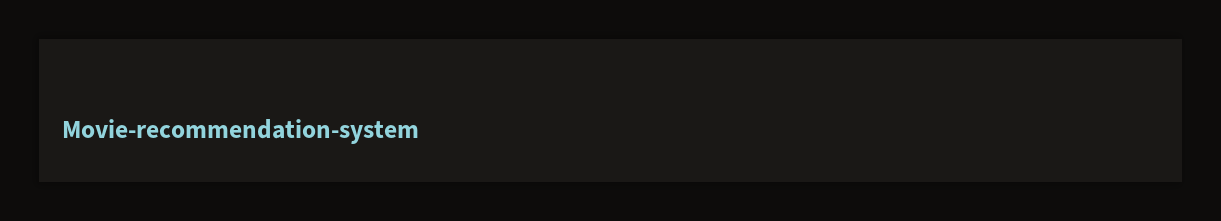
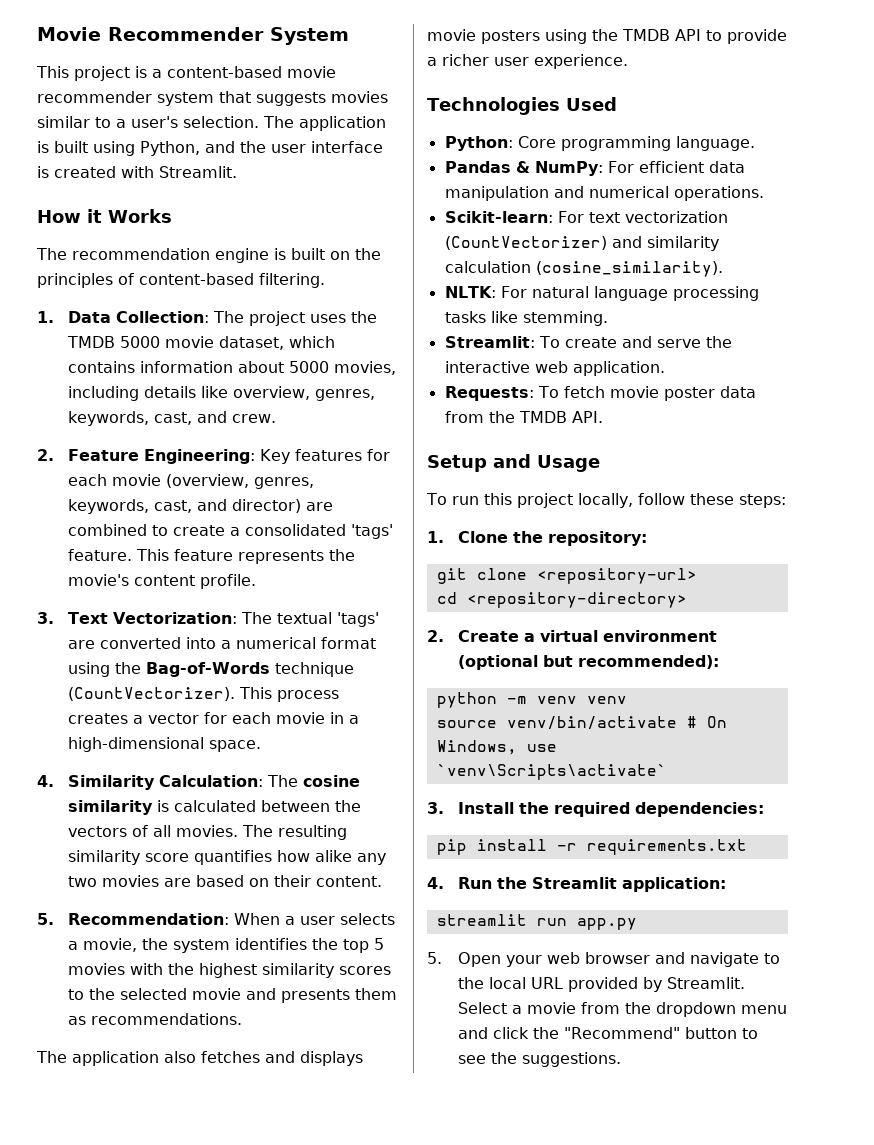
[62,119,419,144] Movie-recommendation-system -> [37,27,349,45] [36,66,336,81] [37,91,388,106] [37,116,386,131] [37,141,383,156] [37,166,237,178] [37,209,172,223] [36,248,381,263] [37,273,325,288] [37,311,377,326] [66,336,335,350] [67,361,396,375] [67,386,375,401] [67,411,276,426] [37,449,390,464] [67,474,314,489] [67,499,333,514] [67,524,393,539] [67,549,355,564] [67,574,256,589] [37,612,379,627] [67,637,376,649] [67,662,354,677] [67,687,339,702] [67,712,359,724] [67,737,261,752] [37,775,360,790] [67,800,361,815] [67,825,347,840] [67,850,386,865] [67,875,382,887] [37,913,395,925] [67,938,384,953] [67,963,391,978] [67,988,397,1003] [67,1013,242,1025] [36,1051,363,1066] [427,29,787,44] [427,54,628,69] [427,97,617,115] [444,136,755,151] [444,161,745,176] [444,186,764,201] [444,211,728,223] [444,236,719,251] [444,261,723,277] [444,286,759,301] [444,311,608,326] [444,336,732,348] [444,361,665,376] [444,386,756,401] [444,411,603,423] [427,454,600,472] [426,493,786,508] [427,531,647,546] [436,568,697,584] [436,592,687,608] [427,630,717,642] [457,655,719,670] [436,692,627,708] [436,716,727,730] [436,740,557,755] [436,764,667,780] [427,802,764,817] [436,839,747,855] [427,877,726,892] [436,914,637,930] [427,952,780,967] [457,977,745,992] [457,1002,787,1017] [457,1027,758,1039] [457,1052,621,1067] Movie Recommender System // This project is a content-based movie recommender system that suggests movies similar to a user's selection. The application is built using Python, and the user interface is created with Streamlit. // How it Works // The recommendation engine is built on the principles of content-based filtering. // 1. Data Collection: The project uses the TMDB 5000 movie dataset, which contains information about 5000 movies, including details like overview, genres, keywords, cast, and crew. // 2. Feature Engineering: Key features for each movie (overview, genres, keywords, cast, and director) are combined to create a consolidated 'tags' feature. This feature represents the movie's content profile. // 3. Text Vectorization: The textual 'tags' are converted into a numerical format using the Bag-of-Words technique (CountVectorizer). This process creates a vector for each movie in a high-dimensional space. // 4. Similarity Calculation: The cosine similarity is calculated between the vectors of all movies. The resulting similarity score quantifies how alike any two movies are based on their content. // 5. Recommendation: When a user selects a movie, the system identifies the top 5 movies with the highest similarity scores to the selected movie and presents them as recommendations. // The application also fetches and displays movie posters using the TMDB API to provide a richer user experience. // Technologies Used // Python: Core programming language. // Pandas & NumPy: For efficient data manipulation and numerical operations. // Scikit-learn: For text vectorization (CountVectorizer) and similarity calculation (cosine_similarity). // NLTK: For natural language processing tasks like stemming. // Streamlit: To create and serve the interactive web application. // Requests: To fetch movie poster data from the TMDB API. // Setup and Usage // To run this project locally, follow these steps: // 1. Clone the repository: // git clone <repository-url> // cd <repository-directory> // 2. Create a virtual environment (optional but recommended): // python -m venv venv // source venv/bin/activate # On Windows, use `venv\Scripts\activate` // 3. Install the required dependencies: // pip install -r requirements.txt // 4. Run the Streamlit application: // streamlit run app.py // 5. Open your web browser and navigate to the local URL provided by Streamlit. Select a movie from the dropdown menu and click the "Recommend" button to see the suggestions.

